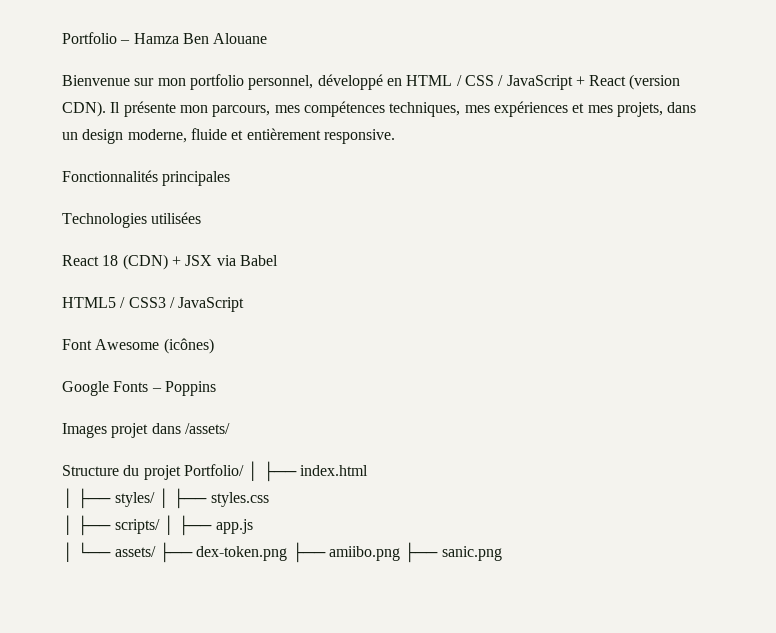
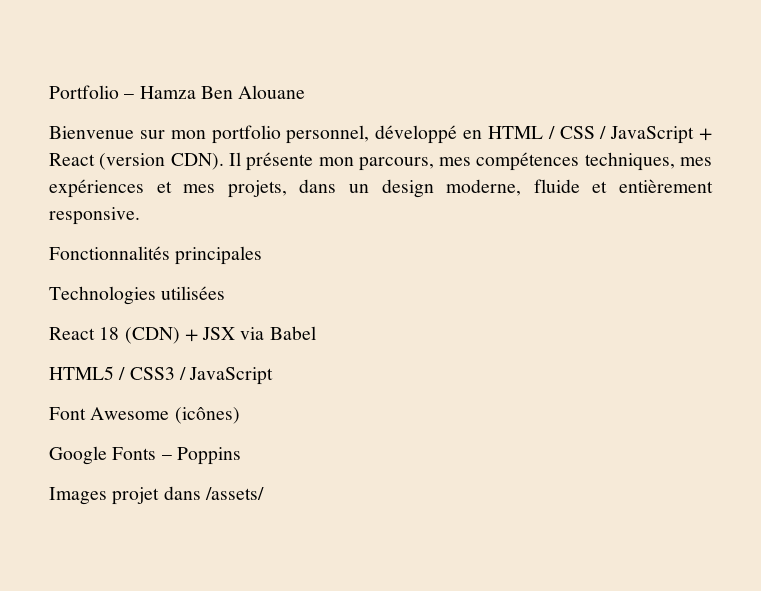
[62,461,368,482] [62,488,269,509] [62,515,253,536] [62,542,502,563] // Structure du projet Portfolio/ │ ├── index.html // │ ├── styles/ │ ├── styles.css // │ ├── scripts/ │ ├── app.js // │ └── assets/ ├── dex-token.png ├── amiibo.png ├── sanic.png -> (264, 493) none

